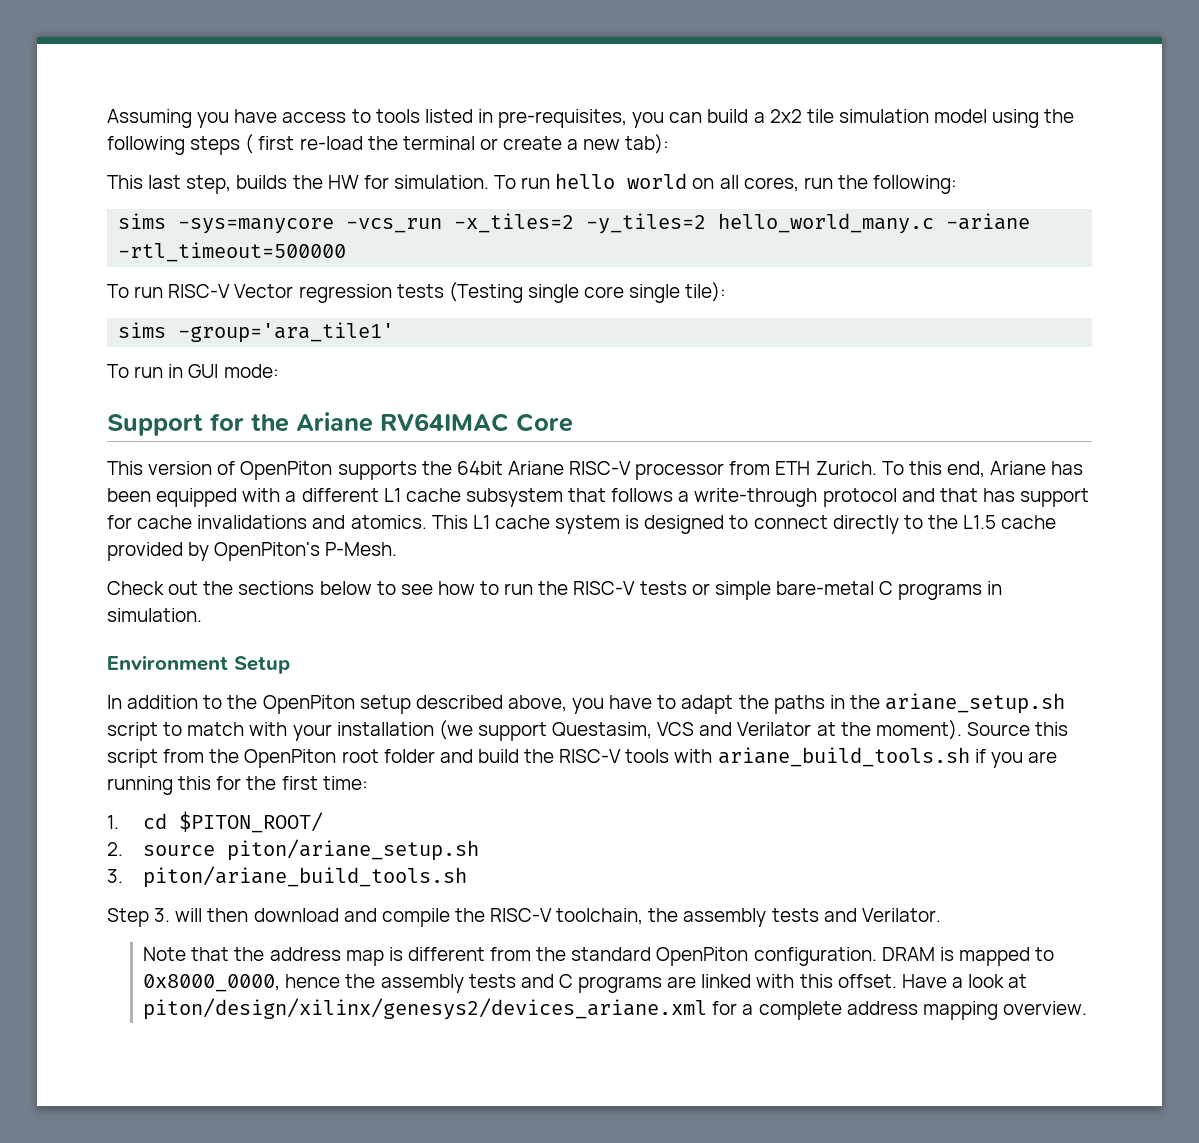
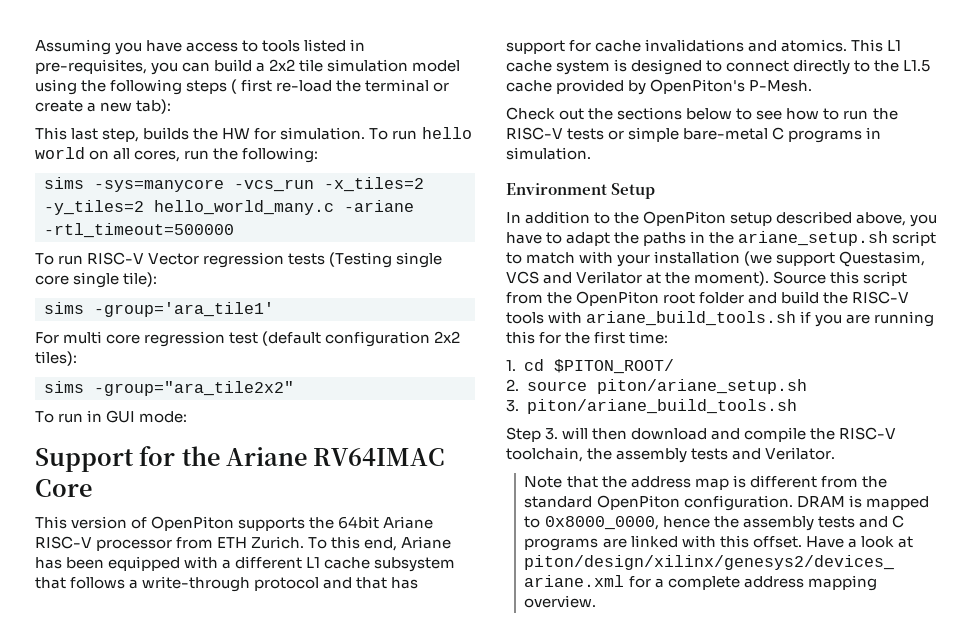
(395, 332) none -> [35,331,461,347] [35,351,77,366] [44,381,294,396] // For multi core regression test (default configuration 2x2 tiles): // sims -group="ara_tile2x2"

